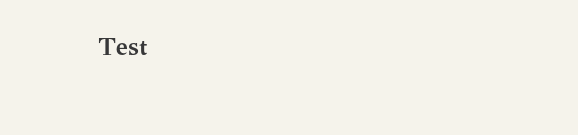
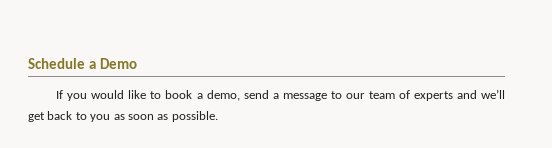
[98,38,148,56] Test -> [28,58,138,69] [56,89,505,101] [28,111,218,122] Schedule a Demo // If you would like to book a demo, send a message to our team of experts and we’ll get back to you as soon as possible.

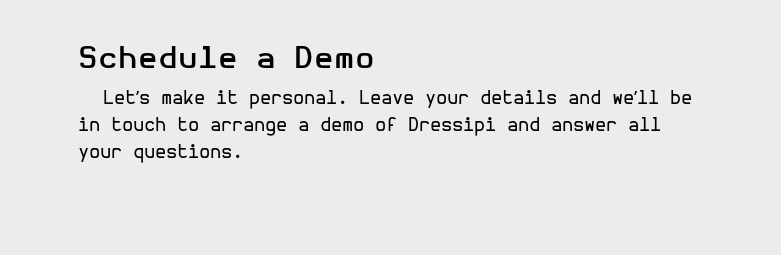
[56,89,505,101] [28,111,218,122] If you would like to book a demo, send a message to our team of experts and we’ll get back to you as soon as possible. -> [103,90,693,109] [78,117,661,136] [78,144,243,163] Let’s make it personal. Leave your details and we’ll be in touch to arrange a demo of Dressipi and answer all your questions.

